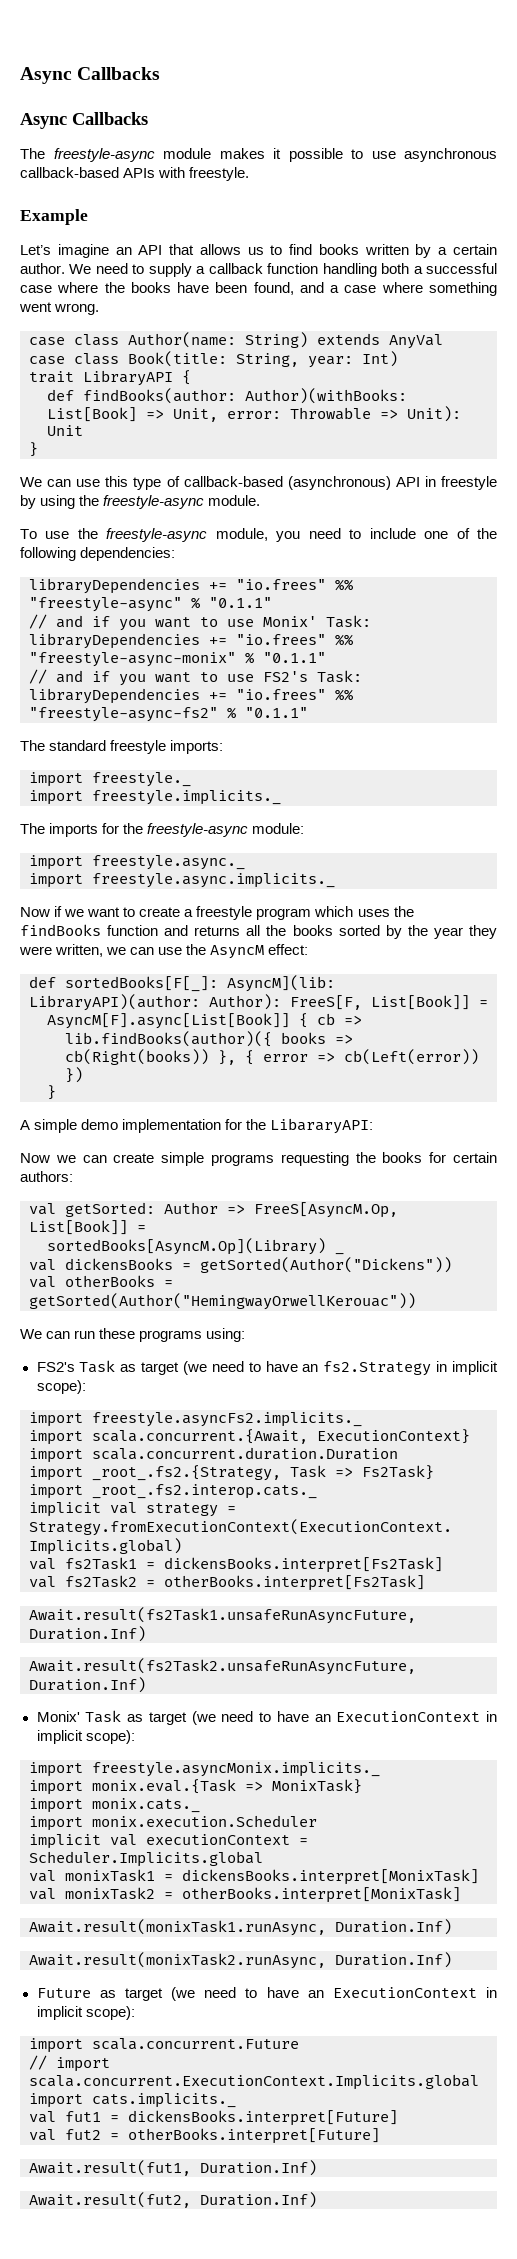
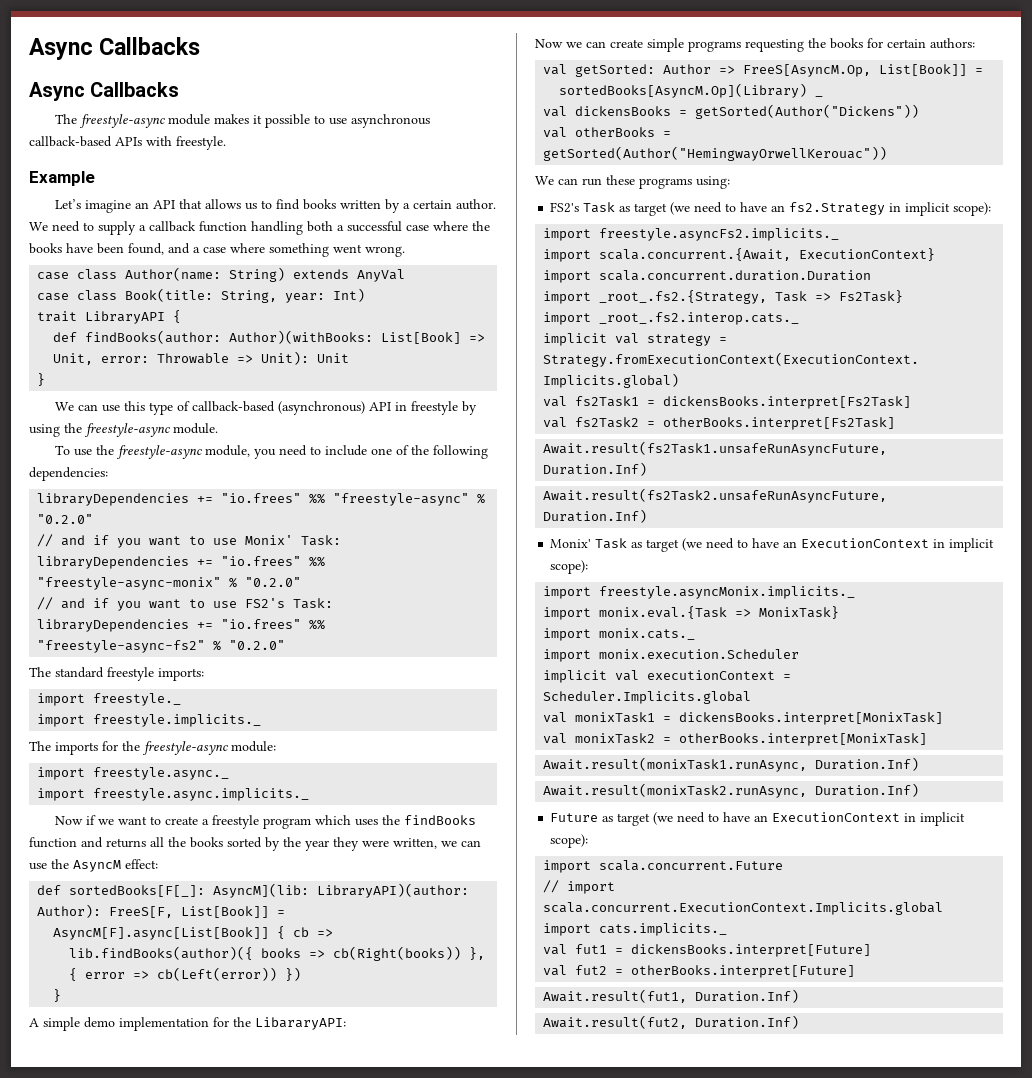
[209,597,272,608] "0.1.1" -> [37,514,94,524] "0.2.0"
[263,652,326,663] "0.1.1" -> [245,577,302,587] "0.2.0"
[245,707,308,718] "0.1.1" -> [229,640,286,650] "0.2.0"

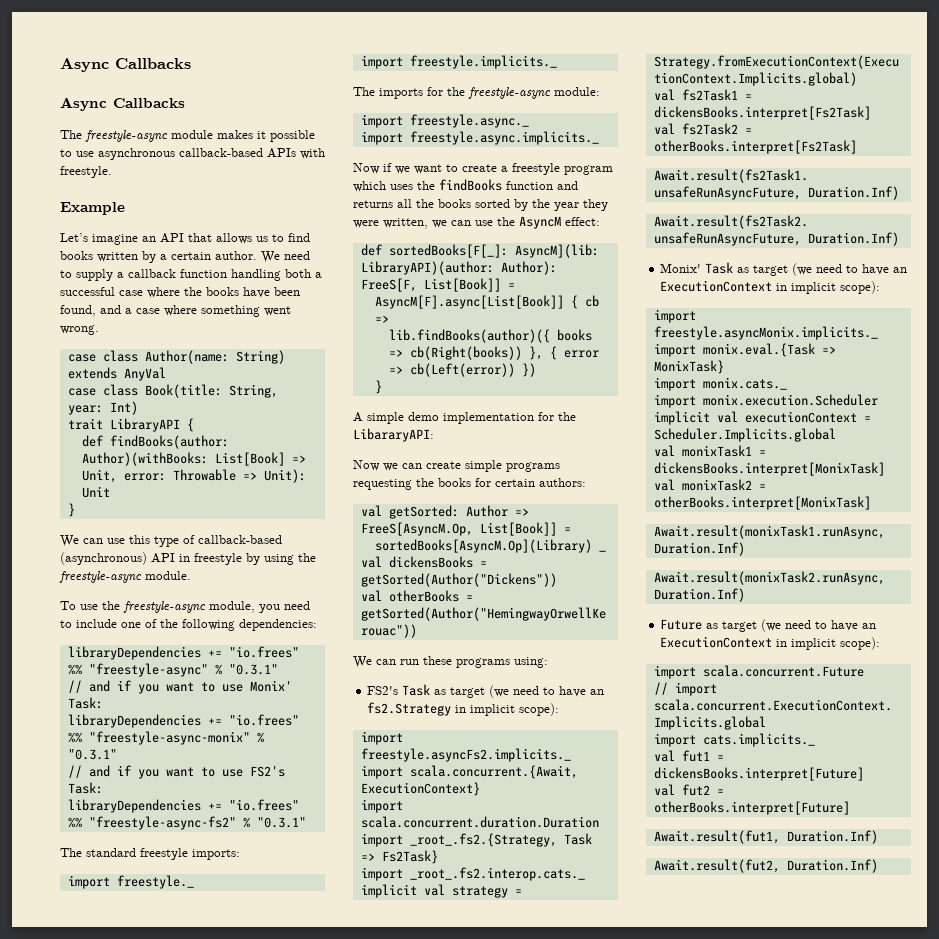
[37,514,94,524] "0.2.0" -> [228,664,278,675] "0.3.1"
[245,577,302,587] "0.2.0" -> [67,749,117,760] "0.3.1"
[229,640,286,650] "0.2.0" -> [256,817,306,828] "0.3.1"

